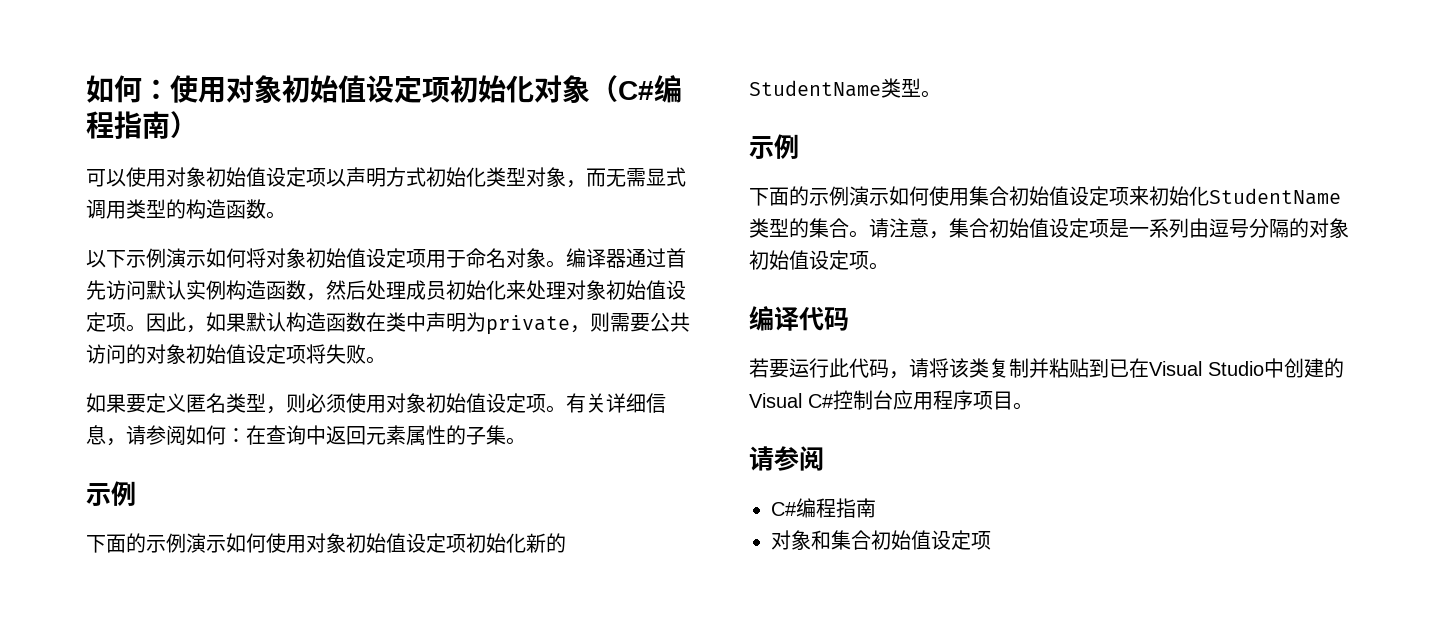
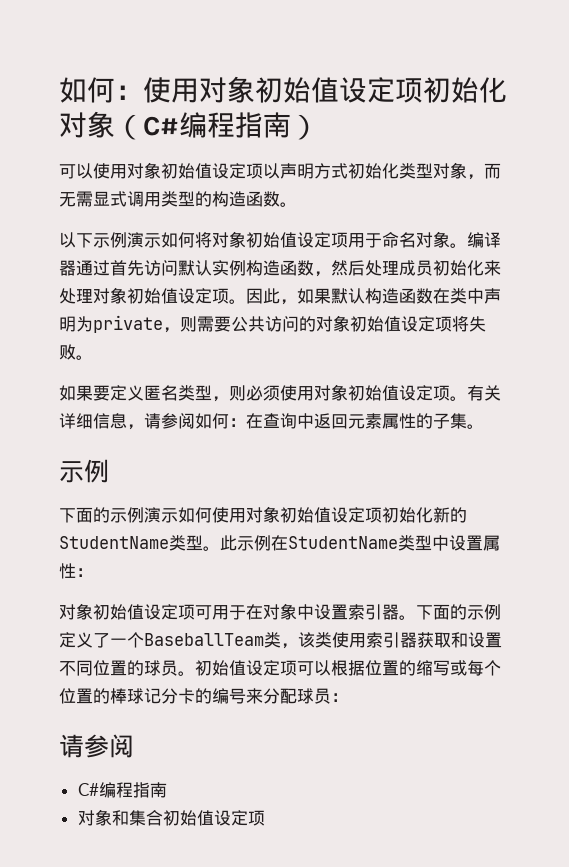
[749,134,799,159] [749,186,1341,206] [749,218,1349,239] [749,250,889,270] [749,306,849,331] [749,358,1344,379] [749,390,1033,410] // 示例 // 下面的示例演示如何使用集合初始值设定项来初始化StudentName类型的集合。请注意，集合初始值设定项是一系列由逗号分隔的对象初始值设定项。 // 编译代码 // 若要运行此代码，请将该类复制并粘贴到已在Visual Studio中创建的Visual C#控制台应用程序项目。 -> [220,535,500,551] [59,563,93,579] [59,603,501,620] [59,632,502,649] [59,660,501,676] [59,688,348,704] 此示例在StudentName类型中设置属性： // 对象初始值设定项可用于在对象中设置索引器。下面的示例定义了一个BaseballTeam类，该类使用索引器获取和设置不同位置的球员。初始值设定项可以根据位置的缩写或每个位置的棒球记分卡的编号来分配球员：

